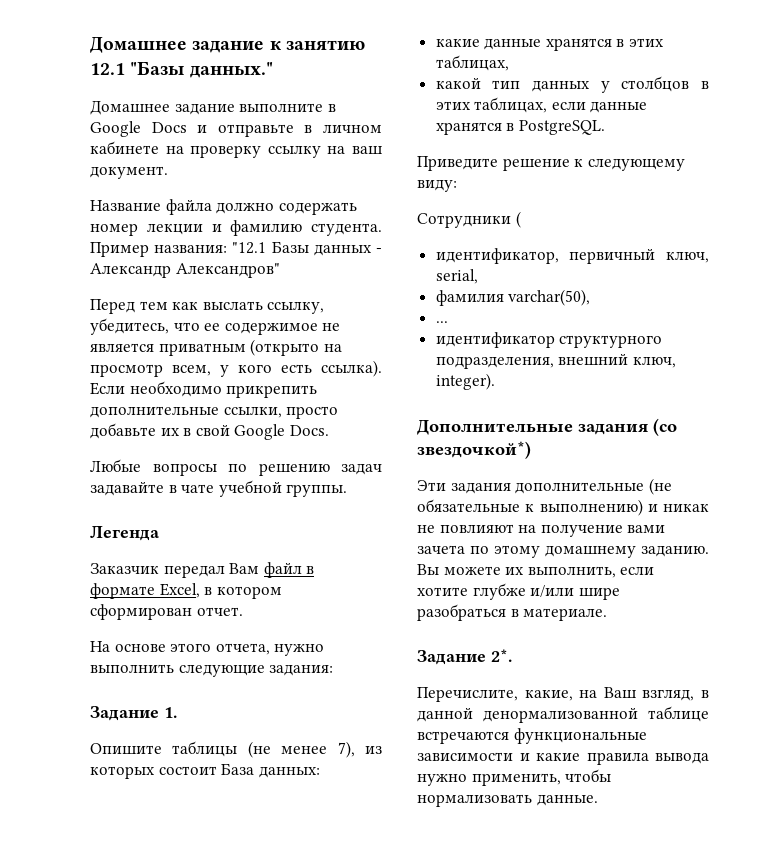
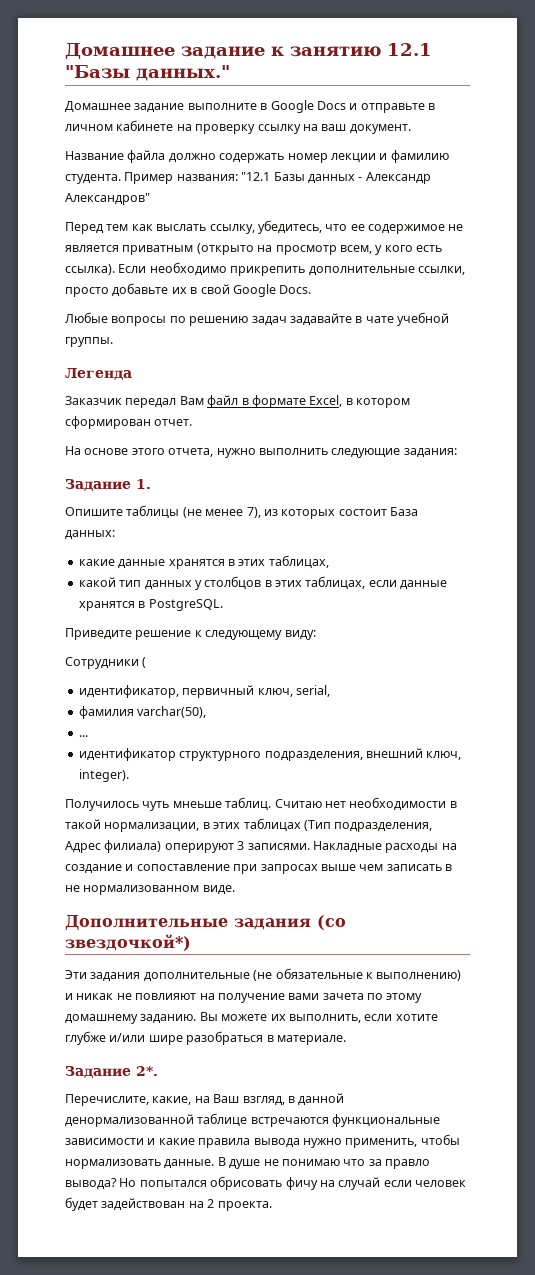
(495, 381) none -> [65,797,457,811] [65,818,433,832] [65,840,457,853] [65,864,452,874] [65,885,235,895] // Получилось чуть мнеьше таблиц. Считаю нет необходимости в такой нормализации, в этих таблицах (Тип подразделения, Адрес филиала) оперируют 3 записями. Накладные расходы на создание и сопоставление при запросах выше чем записать в не нормализованном виде.
(598, 800) none -> [217,1157,430,1169] [65,1176,466,1190] [65,1197,272,1211] В душе не понимаю что за правло вывода? Но попытался обрисовать фичу на случай если человек будет задействован на 2 проекта.

